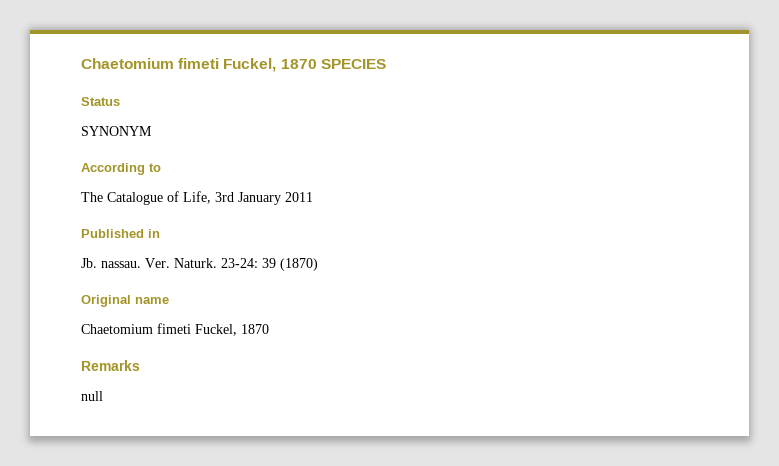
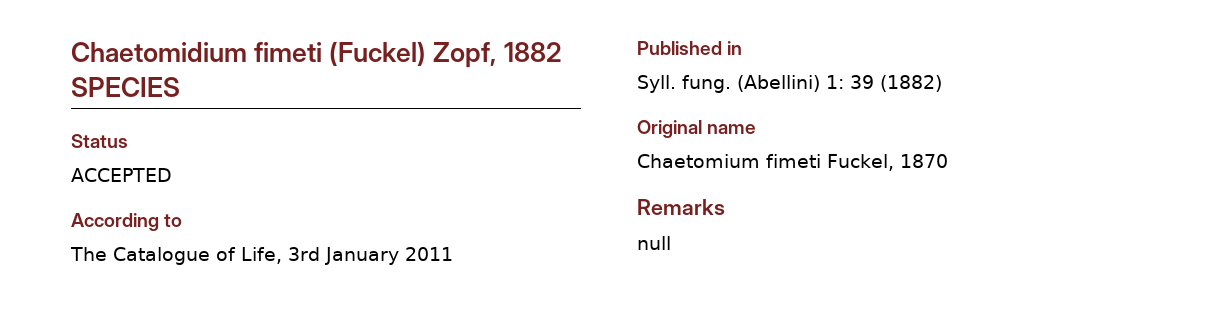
[81,58,317,72] Chaetomium fimeti Fuckel, 1870 -> [71,41,562,68] Chaetomidium fimeti (Fuckel) Zopf, 1882
[81,126,152,136] SYNONYM -> [71,168,172,182] ACCEPTED
[81,258,318,271] Jb. nassau. Ver. Naturk. 23-24: 39 (1870) -> [637,75,942,93] Syll. fung. (Abellini) 1: 39 (1882)

